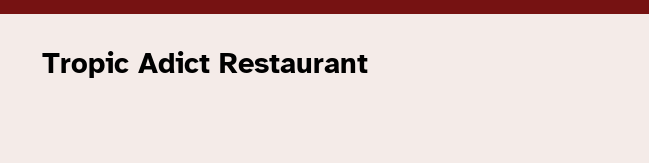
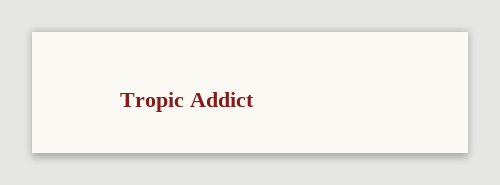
[138,51,368,73] Adict Restaurant -> [190,92,254,107] Addict

